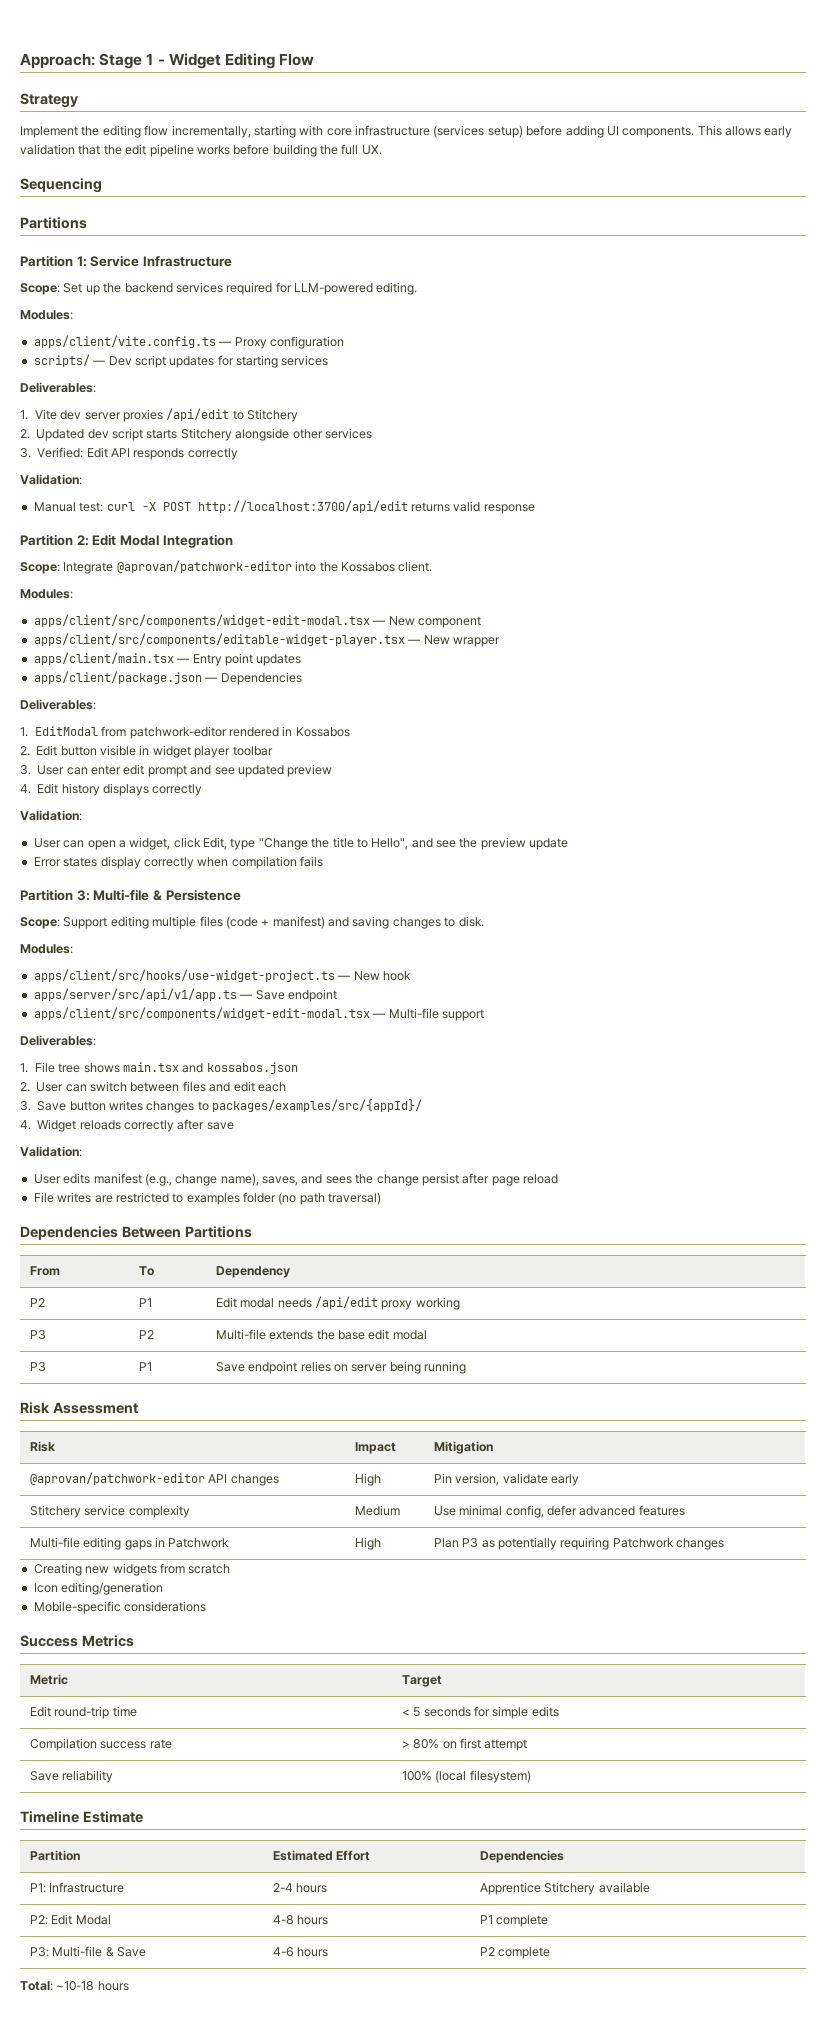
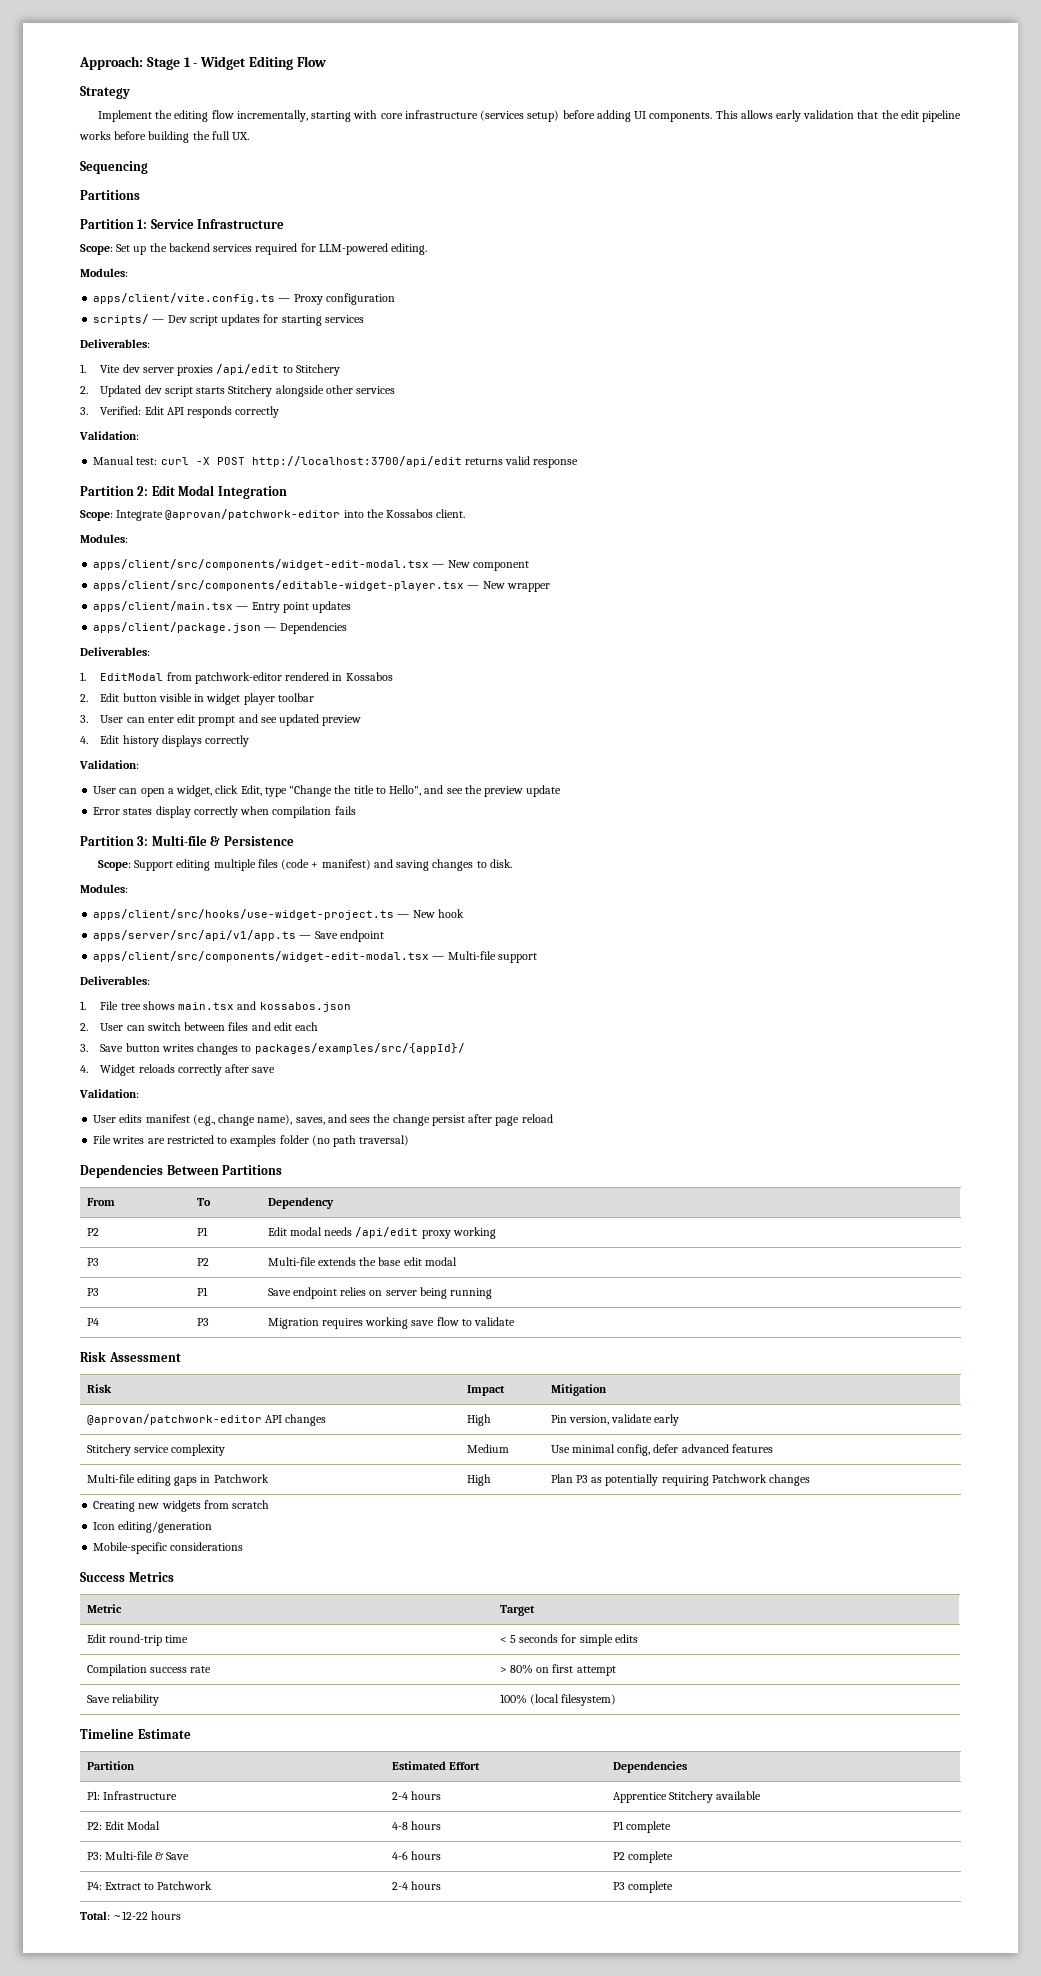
(467, 1367) none -> [86,1318,99,1326] [196,1318,209,1326] [267,1317,516,1329] // P4 | P3 | Migration requires working save flow to validate
(551, 1953) none -> [86,1881,213,1890] [391,1881,441,1890] [612,1881,673,1893] // P4: Extract to Patchwork | 2-4 hours | P3 complete
[56,1981,95,1991] ~10-18 -> [113,1911,149,1920] ~12-22

